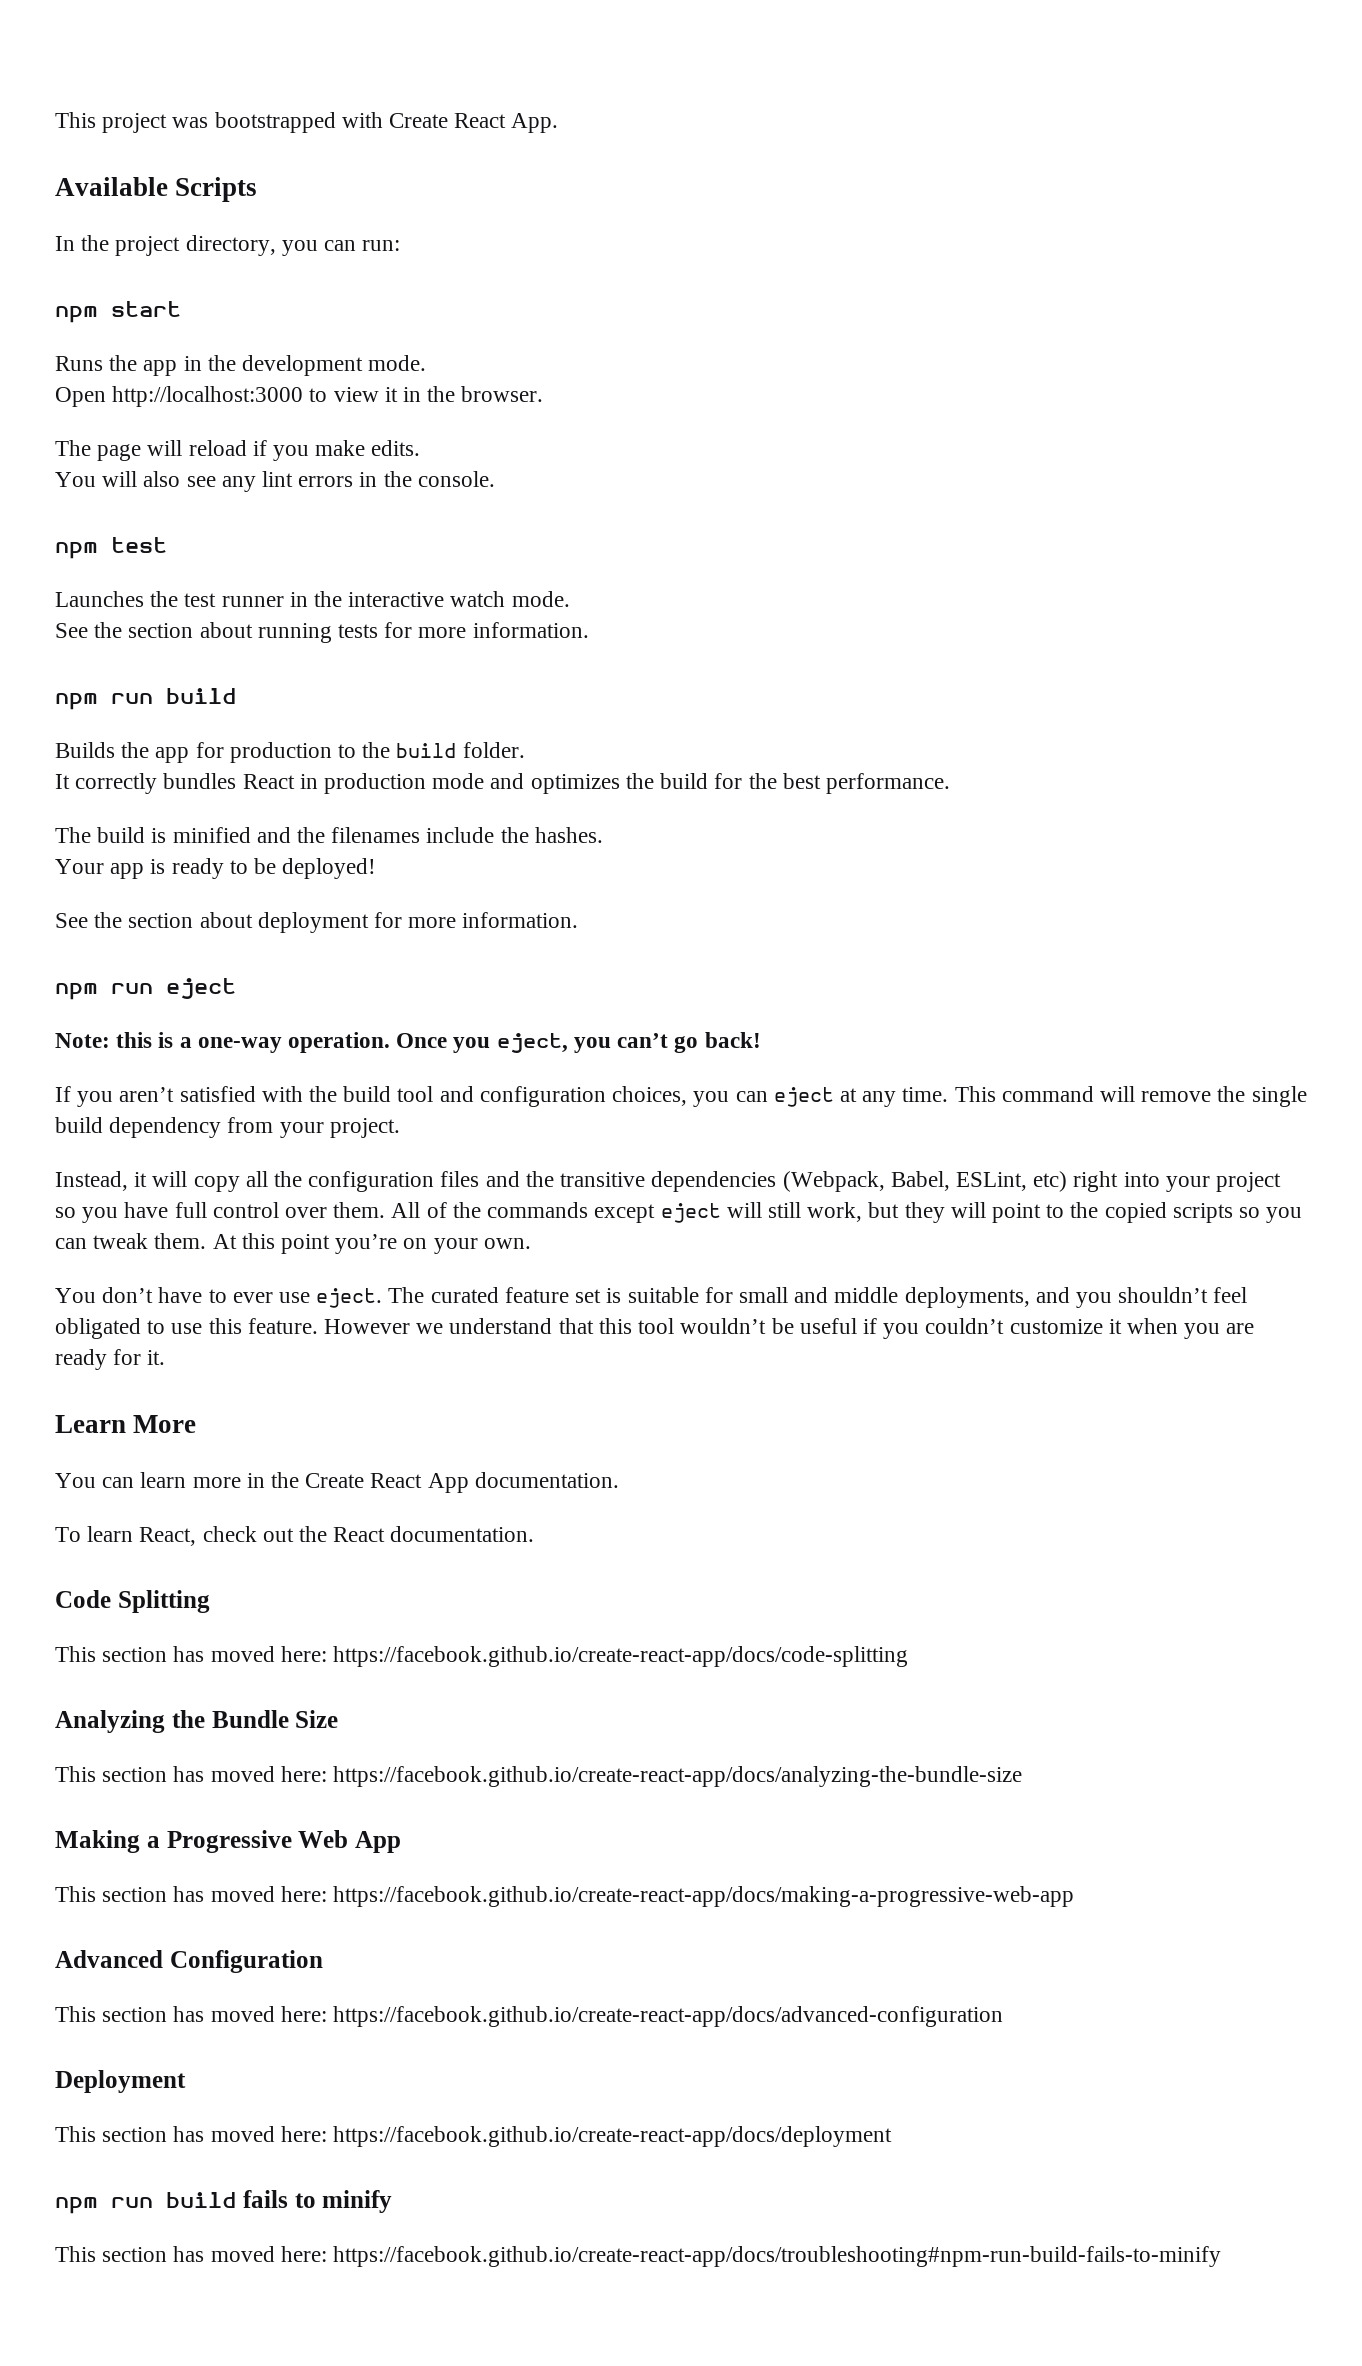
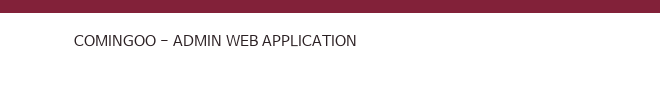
[55,112,559,133] [55,177,258,202] [55,235,401,256] [55,301,181,323] [55,355,427,376] [55,386,544,407] [55,440,421,461] [55,471,495,492] [55,537,167,559] [55,591,570,607] [55,622,589,643] [55,688,236,710] [55,742,525,763] [55,773,950,794] [55,827,603,843] [55,858,377,879] [55,912,579,933] [55,978,236,1000] [55,1032,761,1053] [55,1086,1307,1107] [55,1117,400,1138] [55,1171,1281,1192] [55,1202,1303,1223] [55,1233,531,1254] [55,1287,1248,1308] [55,1318,1255,1339] [55,1349,166,1370] [55,1415,197,1433] [55,1472,619,1493] [55,1526,535,1546] [55,1590,210,1613] [55,1646,909,1667] [55,1710,339,1733] [55,1766,1023,1787] [55,1830,401,1853] [55,1886,1075,1907] [55,1950,323,1973] [55,2006,1004,2027] [55,2070,186,2093] [55,2126,893,2147] [55,2190,393,2214] [55,2246,1222,2267] This project was bootstrapped with Create React App. // Available Scripts // In the project directory, you can run: // npm start // Runs the app in the development mode. // Open http://localhost:3000 to view it in the browser. // The page will reload if you make edits. // You will also see any lint errors in the console. // npm test // Launches the test runner in the interactive watch mode. // See the section about running tests for more information. // npm run build // Builds the app for production to the build folder. // It correctly bundles React in production mode and optimizes the build for the best performance. // The build is minified and the filenames include the hashes. // Your app is ready to be deployed! // See the section about deployment for more information. // npm run eject // Note: this is a one-way operation. Once you eject, you can’t go back! // If you aren’t satisfied with the build tool and configuration choices, you can eject at any time. This command will remove the single build dependency from your project. // Instead, it will copy all the configuration files and the transitive dependencies (Webpack, Babel, ESLint, etc) right into your project so you have full control over them. All of the commands except eject will still work, but they will point to the copied scripts so you can tweak them. At this point you’re on your own. // You don’t have to ever use eject. The curated feature set is suitable for small and middle deployments, and you shouldn’t feel obligated to use this feature. However we understand that this tool wouldn’t be useful if you couldn’t customize it when you are ready for it. // Learn More // You can learn more in the Create React App documentation. // To learn React, check out the React documentation. // Code Splitting // This section has moved here: https://facebook.github.io/create-react-app/docs/code-splitting // Analyzing the Bundle Size // This section has moved here: https://facebook.github.io/create-react-app/docs/analyzing-the-bundle-size // Making a Progressive Web App // This section has moved here: https://facebook.github.io/create-react-app/docs/making-a-progressive-web-app // Advanced Configuration // This section has moved here: https://facebook.github.io/create-react-app/docs/advanced-configuration // Deployment // This section has moved here: https://facebook.github.io/create-react-app/docs/deployment // npm run build fails to minify // This section has moved here: https://facebook.github.io/create-react-app/docs/troubleshooting#npm-run-build-fails-to-minify -> [74,35,357,47] COMINGOO - ADMIN WEB APPLICATION

